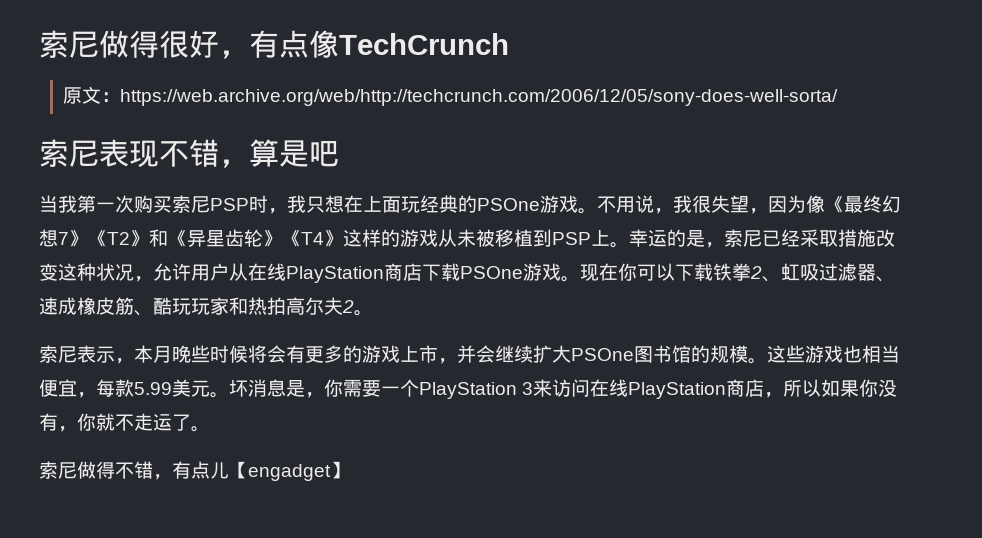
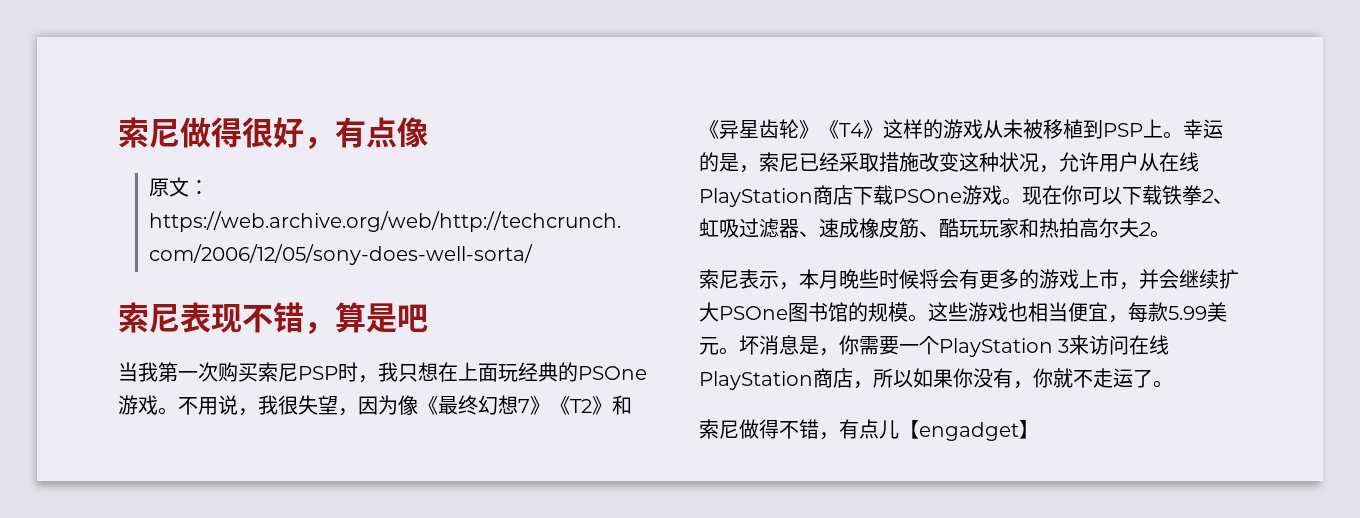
[339,33,509,55] TechCrunch -> (428, 132) none

